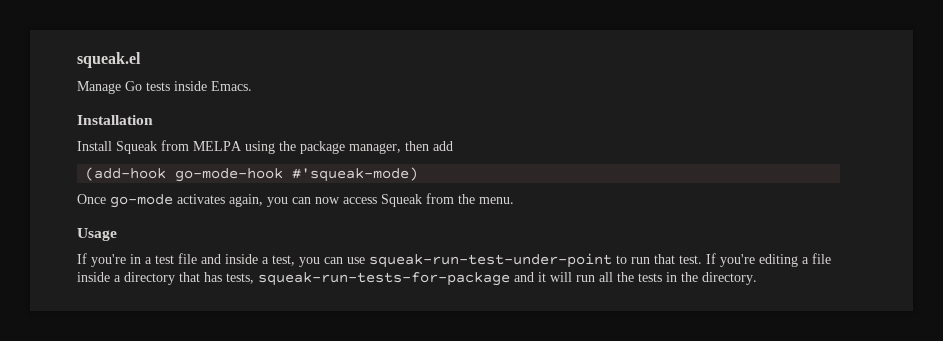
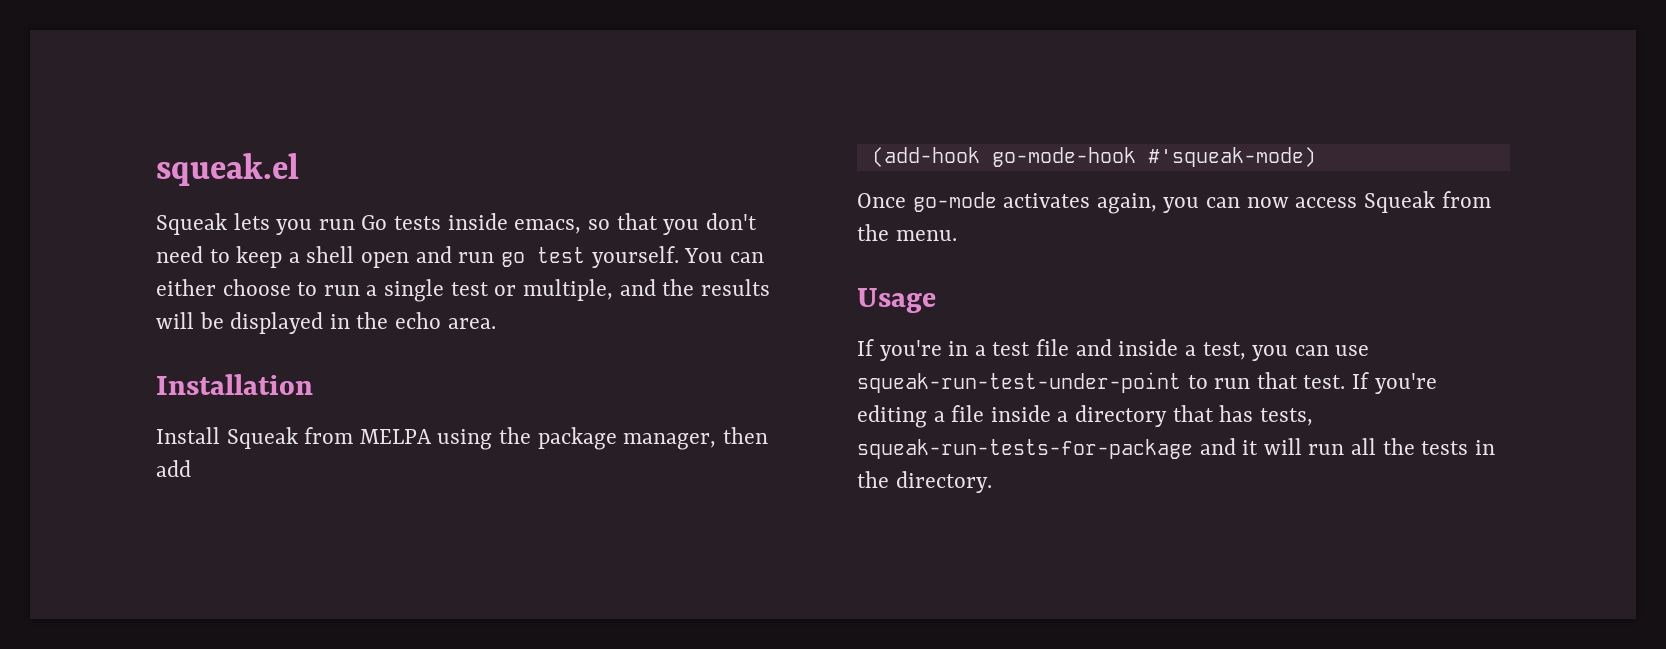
[77,81,252,94] Manage Go tests inside Emacs. -> [156,213,757,235] [156,246,764,268] [156,279,770,302] [156,312,496,334] Squeak lets you run Go tests inside emacs, so that you don't need to keep a shell open and run go test yourself. You can either choose to run a single test or multiple, and the results will be displayed in the echo area.

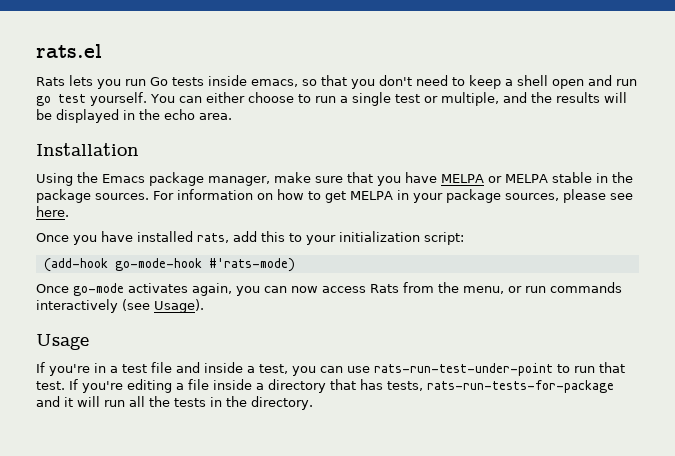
[156,153,299,186] [156,213,227,235] squeak.el // Squeak -> [36,44,102,58] [36,77,65,86] rats.el // Rats
[156,427,768,450] [156,460,191,477] Install Squeak from MELPA using the package manager, then add -> [36,172,633,186] [36,189,633,203] [36,206,69,217] [36,231,464,245] Using the Emacs package manager, make sure that you have MELPA or MELPA stable in the package sources. For information on how to get MELPA in your package sources, please see here. // Once you have installed rats, add this to your initialization script:
[1147,147,1316,167] #'squeak-mode) -> [208,258,295,272] #'rats-mode)
[1363,191,1435,213] Squeak -> [370,284,399,293] Rats
[895,230,957,241] menu. -> [463,282,622,294] [36,299,204,313] menu, or run commands interactively (see Usage).
[857,372,1181,393] squeak-run-test-under-point -> [374,363,553,376] rats-run-test-under-point
[857,439,1193,459] squeak-run-tests-for-package -> [427,380,614,393] rats-run-tests-for-package

